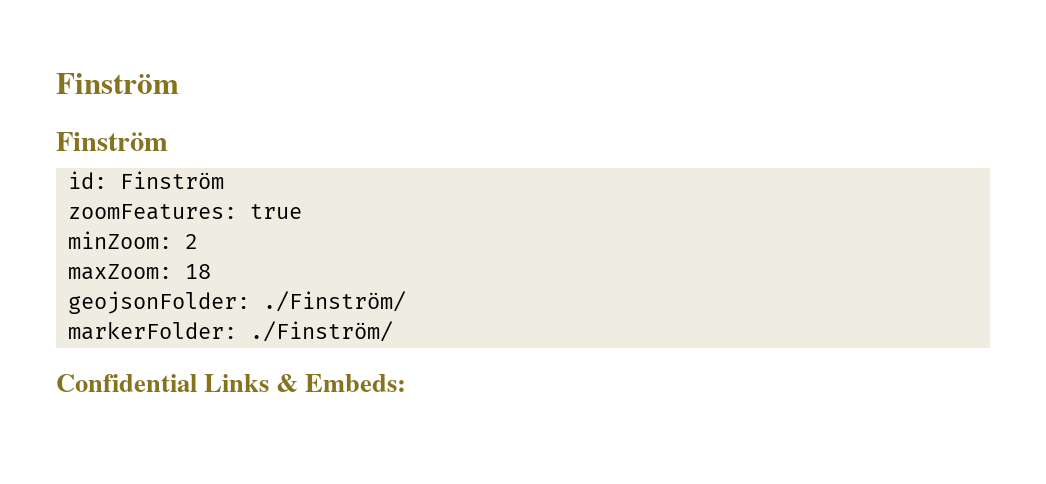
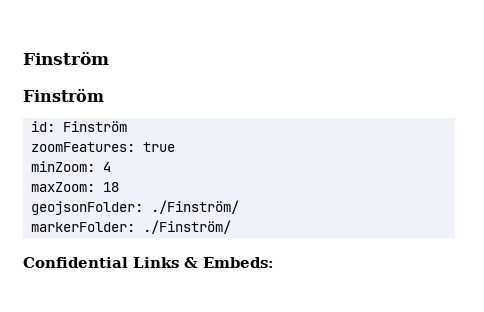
[185,234,199,249] 2 -> [103,162,112,172] 4

